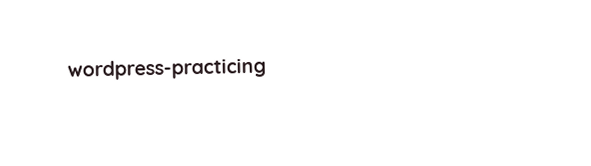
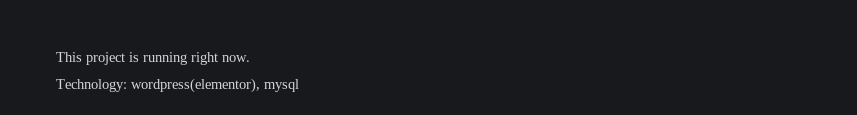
[67,57,266,81] wordpress-practicing -> [56,52,250,65] [56,78,299,93] This project is running right now. // Technology: wordpress(elementor), mysql

